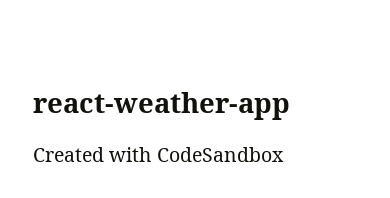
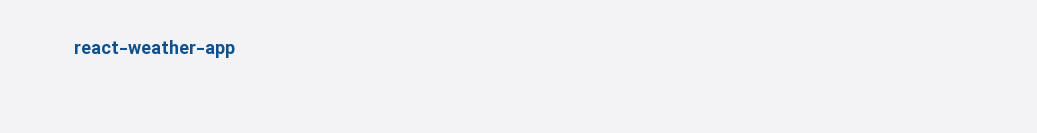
[33,147,284,162] // Created with CodeSandbox -> (235, 49) none

